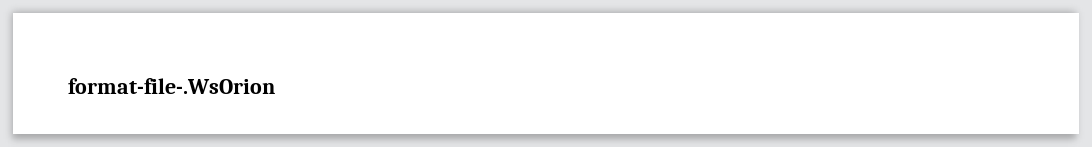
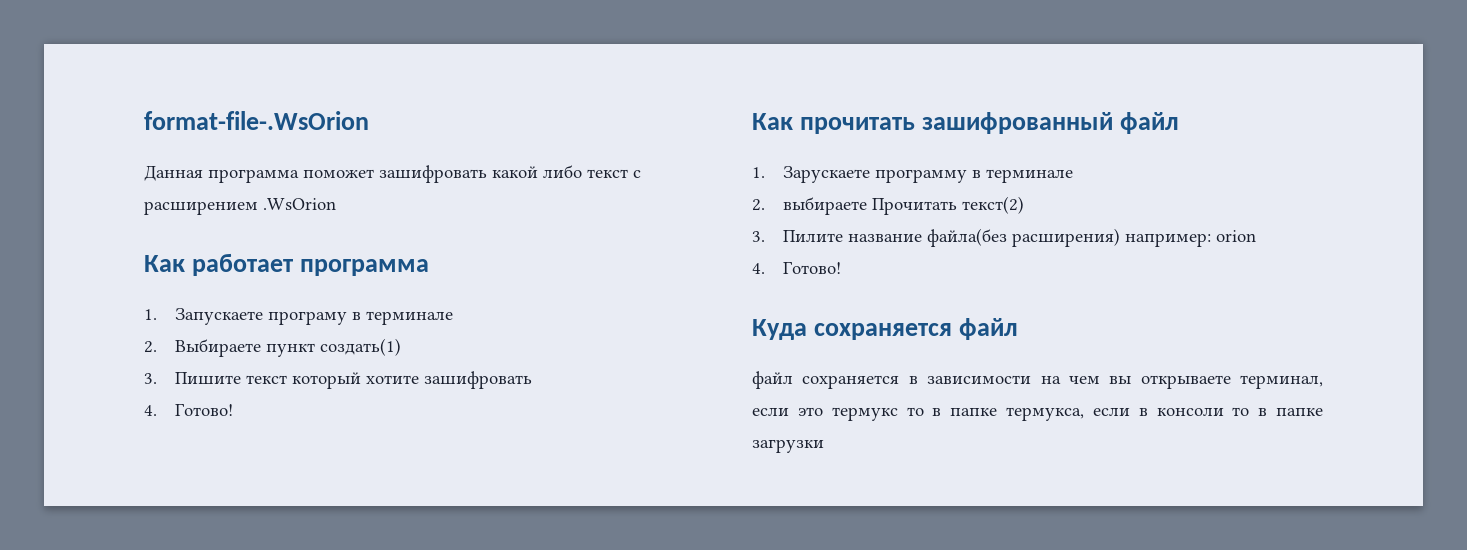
(275, 86) none -> [144,165,641,183] [144,198,336,215] [144,253,430,276] [144,308,454,325] [144,338,402,357] [144,371,533,389] [144,403,234,416] [752,112,1180,134] [752,166,1074,183] [752,196,1025,215] [752,228,1257,247] [752,261,842,274] [752,318,1019,340] [752,371,1323,389] [752,407,1323,421] [752,439,824,453] // Данная программа поможет зашифровать какой либо текст с расширением .WsOrion // Как работает программа // 1. Запускаете програму в терминале // 2. Выбираете пункт создать(1) // 3. Пишите текст который хотите зашифровать // 4. Готово! // Как прочитать зашифрованный файл // 1. Зарускаете программу в терминале // 2. выбираете Прочитать текст(2) // 3. Пилите название файла(без расширения) например: orion // 4. Готово! // Куда сохраняется файл // файл сохраняется в зависимости на чем вы открываете терминал, если это термукс то в папке термукса, если в консоли то в папке загрузки

